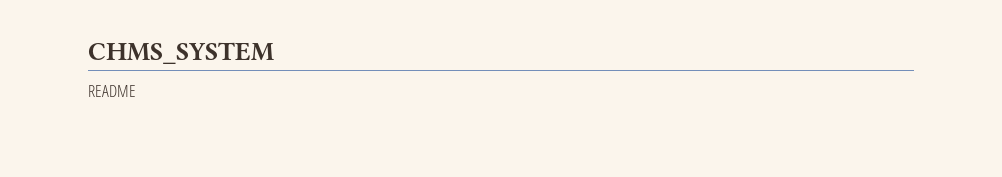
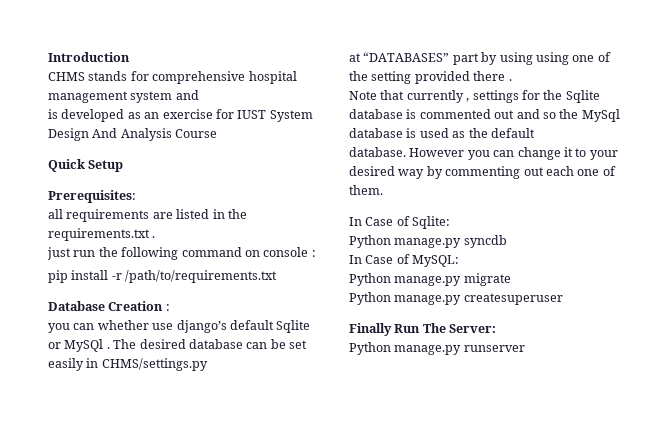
[88,42,274,64] [88,85,136,97] CHMS_SYSTEM // README -> [48,52,130,62] [48,71,297,84] [48,90,199,103] [48,109,313,122] [48,128,218,141] [48,159,124,172] [48,190,136,203] [48,209,247,222] [48,228,156,241] [47,247,316,260] [48,270,278,283] [48,301,170,311] [48,320,311,333] [48,339,307,352] [48,358,208,371] [349,52,611,65] [349,71,512,84] [349,90,600,103] [349,109,620,122] [349,128,535,138] [349,147,618,160] [349,166,616,179] [349,185,383,195] [349,216,451,229] [349,235,507,248] [349,254,460,267] [349,273,511,286] [349,292,563,305] [349,323,497,336] [349,342,525,355] Introduction // CHMS stands for comprehensive hospital management system and // is developed as an exercise for IUST System Design And Analysis Course // Quick Setup // Prerequisites: // all requirements are listed in the requirements.txt . // just run the following command on console : // pip install -r /path/to/requirements.txt // Database Creation : // you can whether use django’s default Sqlite or MySQl . The desired database can be set easily in CHMS/settings.py // at “DATABASES” part by using using one of the setting provided there . // Note that currently , settings for the Sqlite database is commented out and so the MySql database is used as the default // database. However you can change it to your desired way by commenting out each one of them. // In Case of Sqlite: // Python manage.py syncdb // In Case of MySQL: // Python manage.py migrate // Python manage.py createsuperuser // Finally Run The Server: // Python manage.py runserver

